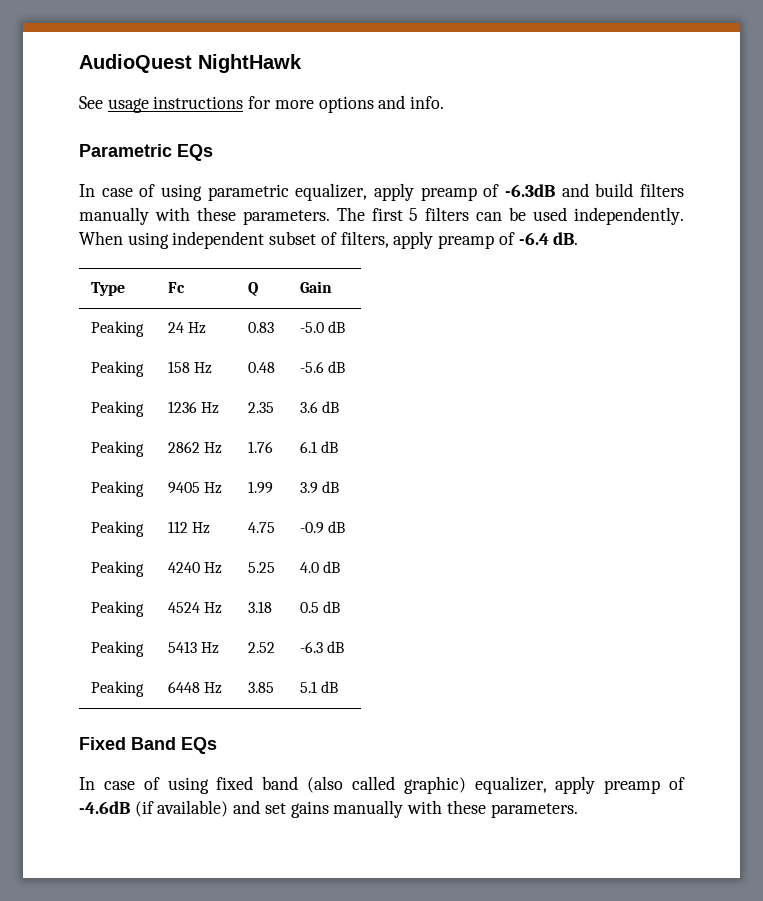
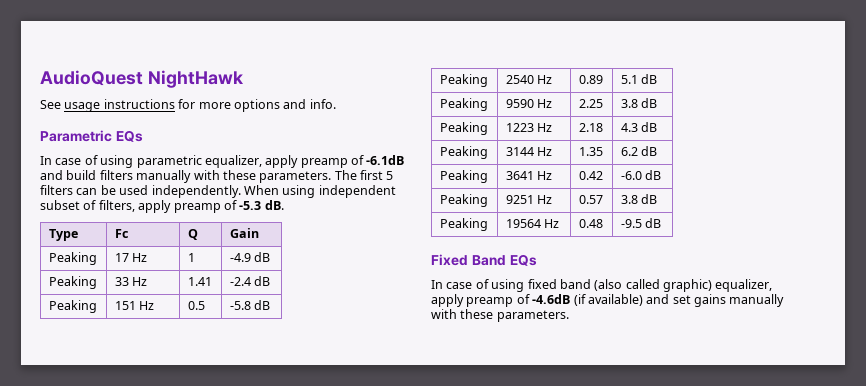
[505,184,555,197] -6.3dB -> [366,155,405,165] -6.1dB
[518,232,549,245] -6.4 -> [239,201,262,210] -5.3
[168,322,207,334] [248,322,275,333] [300,321,346,333] [91,361,145,377] [168,361,213,374] [248,362,276,373] [300,361,346,373] [91,401,145,417] [168,401,220,414] [248,402,275,413] [300,401,340,413] [91,441,145,457] [168,441,223,454] [248,441,274,453] [300,441,339,453] [91,481,145,497] [168,482,223,494] [248,481,274,494] [300,481,340,494] [91,521,145,537] [168,521,211,534] [248,522,276,533] [300,521,346,534] [91,561,145,577] [168,562,223,574] [248,562,276,573] [300,561,341,573] [91,601,145,617] [168,602,223,614] [248,601,273,613] [300,601,341,613] [91,641,145,657] [168,641,220,654] [248,642,276,653] [300,641,345,653] [91,681,145,697] [168,681,223,694] [248,682,275,693] [300,681,318,693] 24 Hz | 0.83 | -5.0 dB // Peaking | 158 Hz | 0.48 | -5.6 dB // Peaking | 1236 Hz | 2.35 | 3.6 dB // Peaking | 2862 Hz | 1.76 | 6.1 dB // Peaking | 9405 Hz | 1.99 | 3.9 dB // Peaking | 112 Hz | 4.75 | -0.9 dB // Peaking | 4240 Hz | 5.25 | 4.0 dB // Peaking | 4524 Hz | 3.18 | 0.5 dB // Peaking | 5413 Hz | 2.52 | -6.3 dB // Peaking | 6448 Hz | 3.85 | 5.1 -> [114,253,148,262] [187,253,195,262] [229,252,271,262] [48,276,97,289] [114,277,148,286] [187,277,212,286] [229,276,271,286] [48,300,97,313] [114,301,155,310] [187,301,205,310] [229,300,271,310] [439,74,488,87] [505,75,553,84] [578,75,603,84] [620,74,658,84] [439,98,488,111] [505,99,553,108] [578,99,603,108] [620,98,658,108] [439,122,488,135] [505,123,553,132] [578,123,603,132] [620,122,658,132] [439,146,488,159] [505,147,553,156] [578,147,603,156] [620,146,658,156] [439,170,488,183] [505,171,553,180] [578,171,603,180] [620,170,662,180] [439,194,488,207] [505,195,553,204] [578,195,603,204] [620,194,658,204] [439,218,488,231] [505,219,560,228] [578,219,603,228] [620,219,642,228] 17 Hz | 1 | -4.9 dB // Peaking | 33 Hz | 1.41 | -2.4 dB // Peaking | 151 Hz | 0.5 | -5.8 dB // Peaking | 2540 Hz | 0.89 | 5.1 dB // Peaking | 9590 Hz | 2.25 | 3.8 dB // Peaking | 1223 Hz | 2.18 | 4.3 dB // Peaking | 3144 Hz | 1.35 | 6.2 dB // Peaking | 3641 Hz | 0.42 | -6.0 dB // Peaking | 9251 Hz | 0.57 | 3.8 dB // Peaking | 19564 Hz | 0.48 | -9.5

